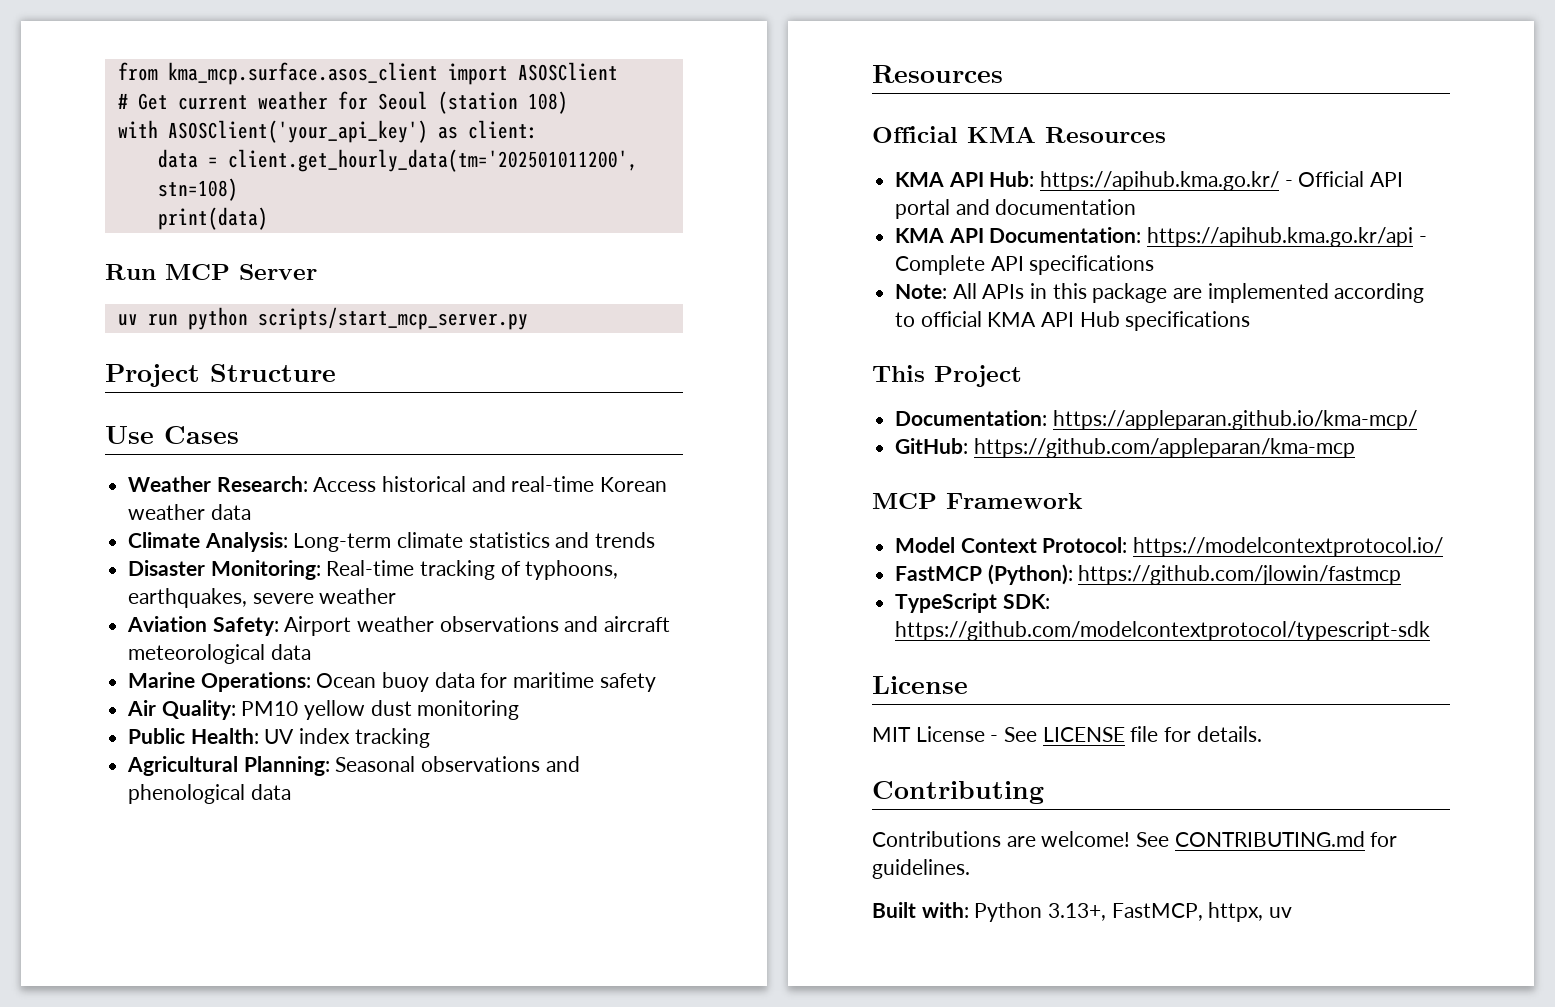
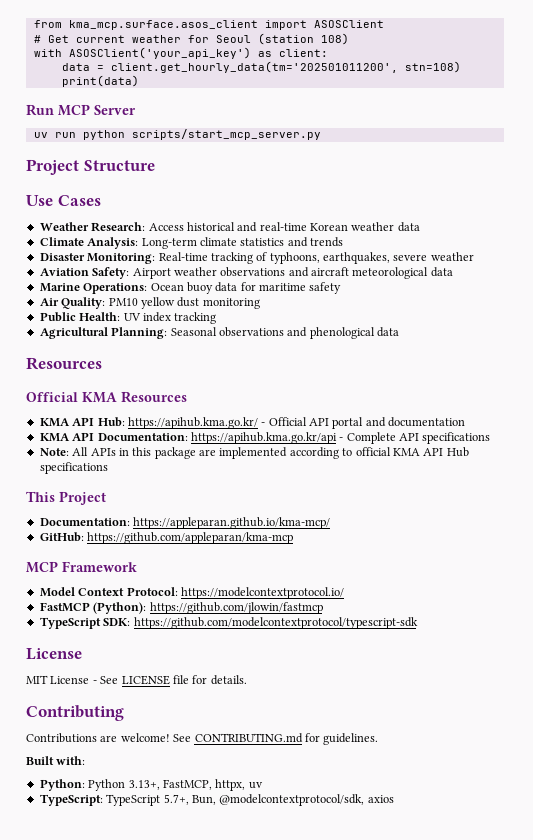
(969, 910) none -> [39,779,85,791] // Python:
(1293, 912) none -> [39,794,394,806] // TypeScript: TypeScript 5.7+, Bun, @modelcontextprotocol/sdk, axios

